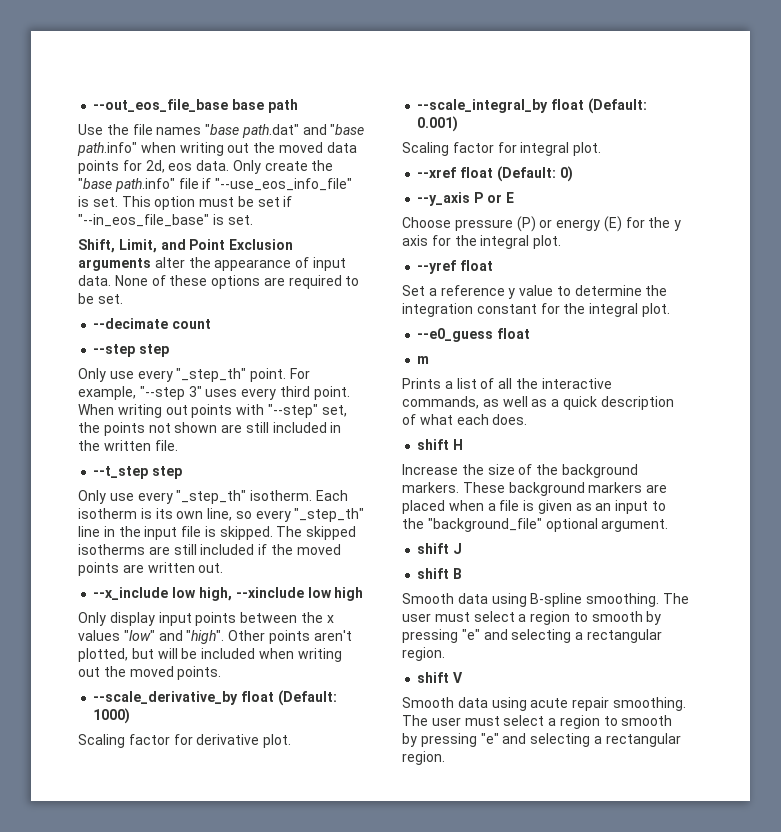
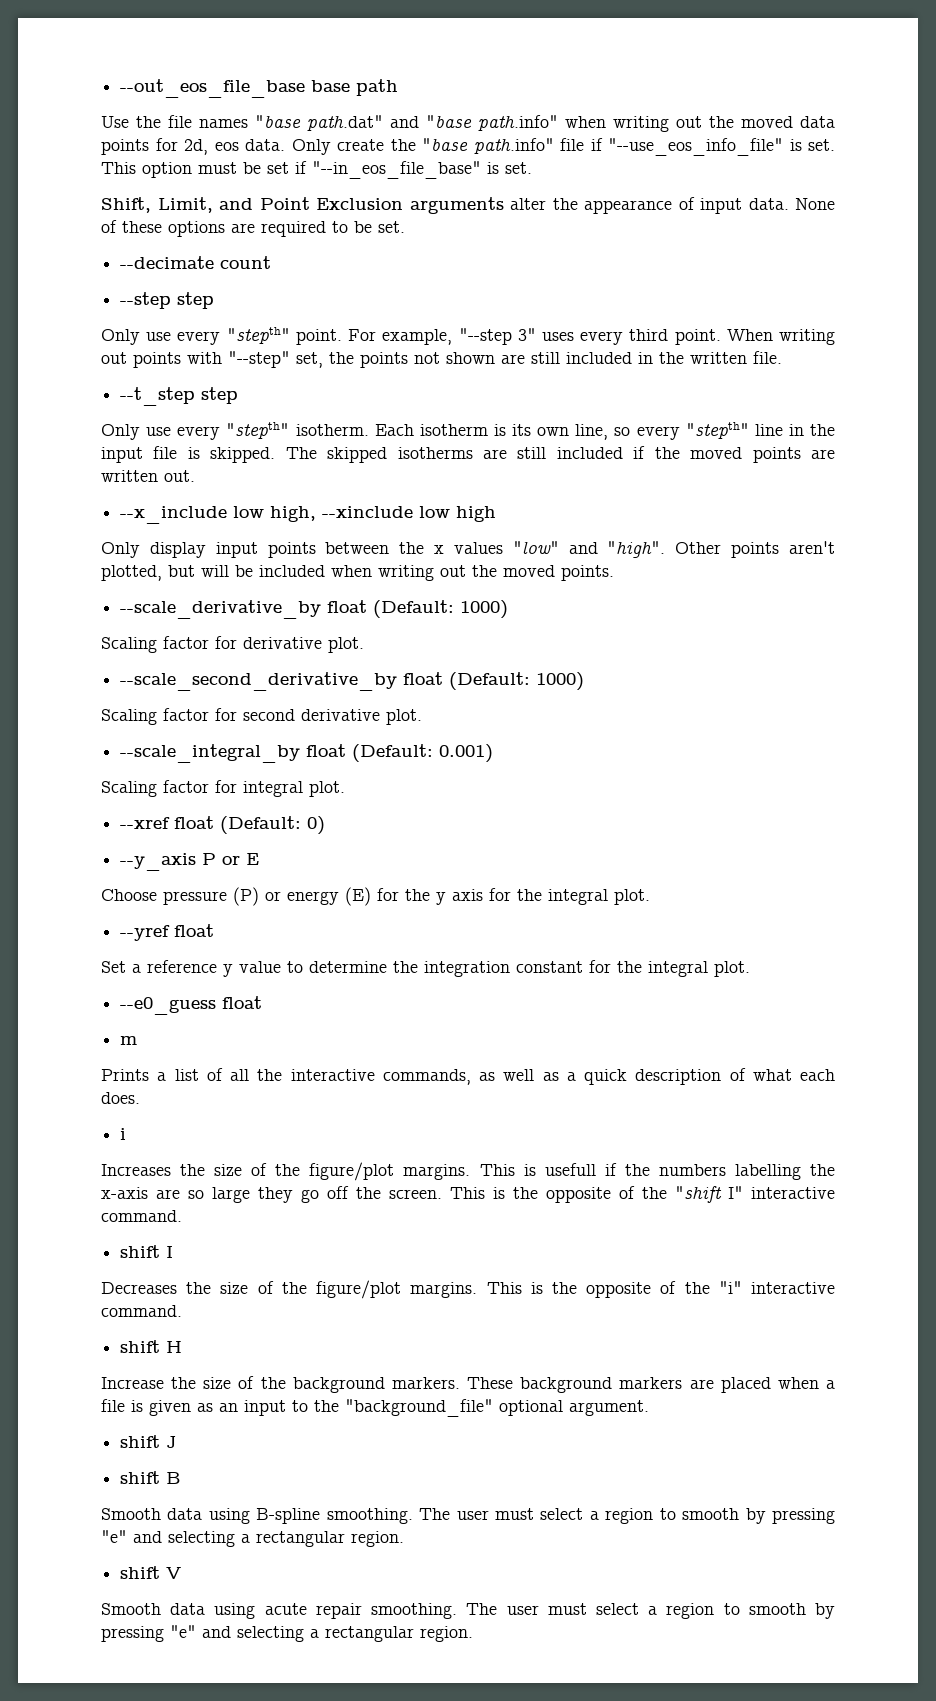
[176,368,247,382] "_step_th" -> [226,327,290,344] "stepth"
[176,490,247,504] "_step_th" -> [226,422,290,439] "stepth"
[294,508,365,522] "_step_th" -> [685,422,749,439] "stepth"
(292, 741) none -> [120,672,585,691] [101,708,422,725] // --scale_second_derivative_by float (Default: 1000) // Scaling factor for second derivative plot.
(528, 419) none -> [120,1128,127,1140] [101,1162,835,1181] [101,1186,835,1203] [101,1210,182,1222] [120,1245,174,1258] [101,1280,835,1299] [101,1305,182,1317] // i // Increases the size of the figure/plot margins. This is usefull if the numbers labelling the x-axis are so large they go off the screen. This is the opposite of the "shift I" interactive command. // shift I // Decreases the size of the figure/plot margins. This is the opposite of the "i" interactive command.

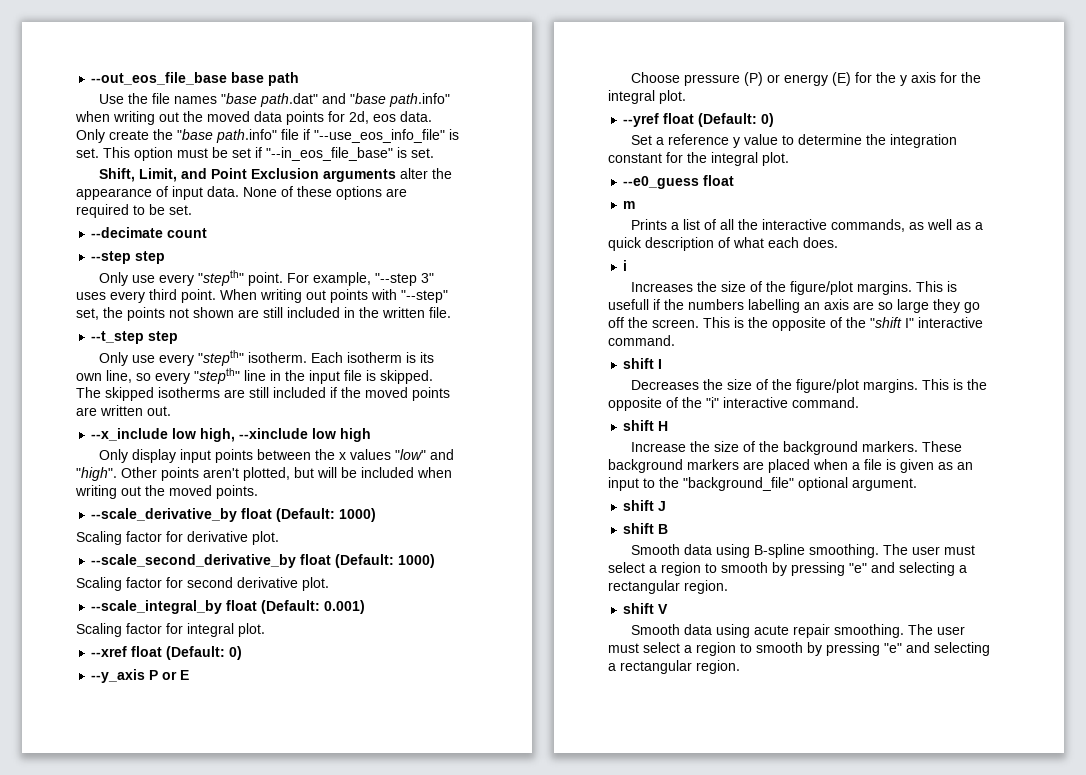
(215, 930) none -> [698,113,775,127] (Default: 0)
[809,1164,835,1176] [101,1187,148,1199] the x-axis -> [804,299,849,310] an axis

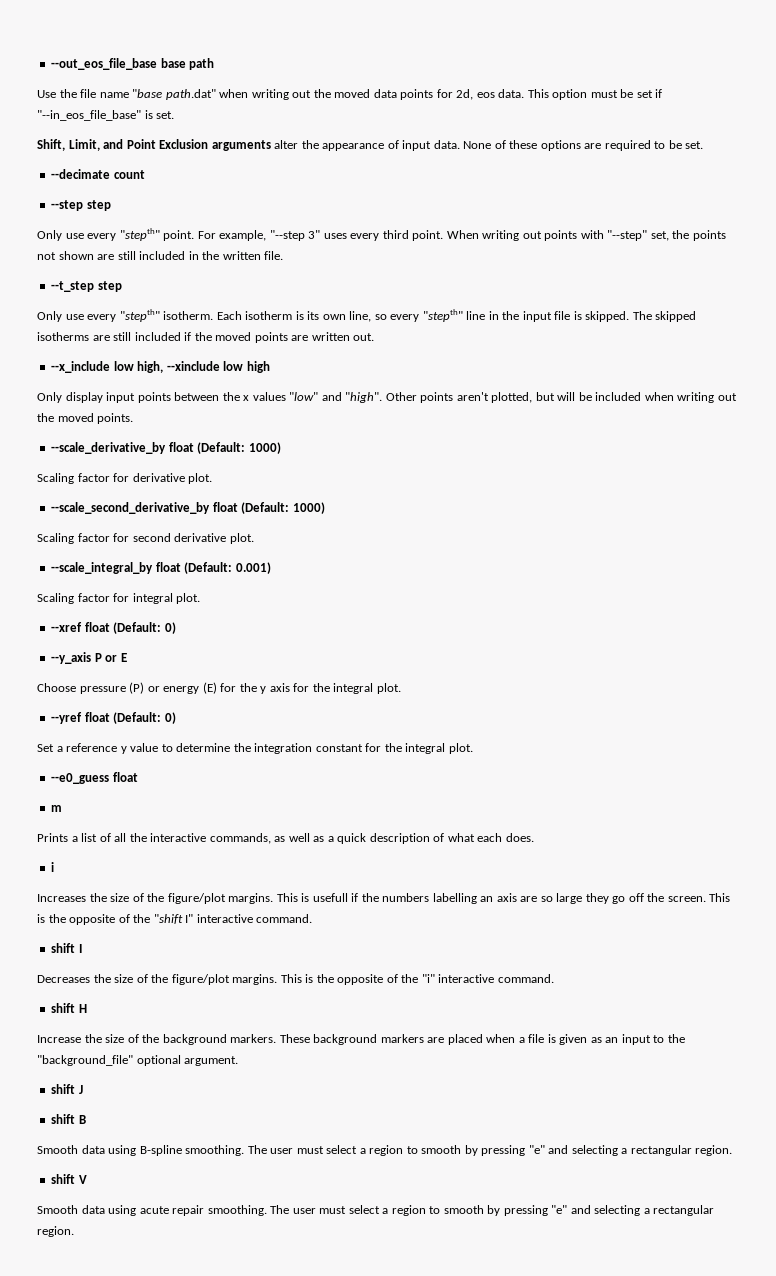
[173,96,217,104] names -> [99,92,129,98] name
[321,93,450,107] and "base path.info" -> (216, 94) none
[76,129,459,143] [76,148,99,158] Only create the "base path.info" file if "--use_eos_info_file" is set. -> (525, 93) none

